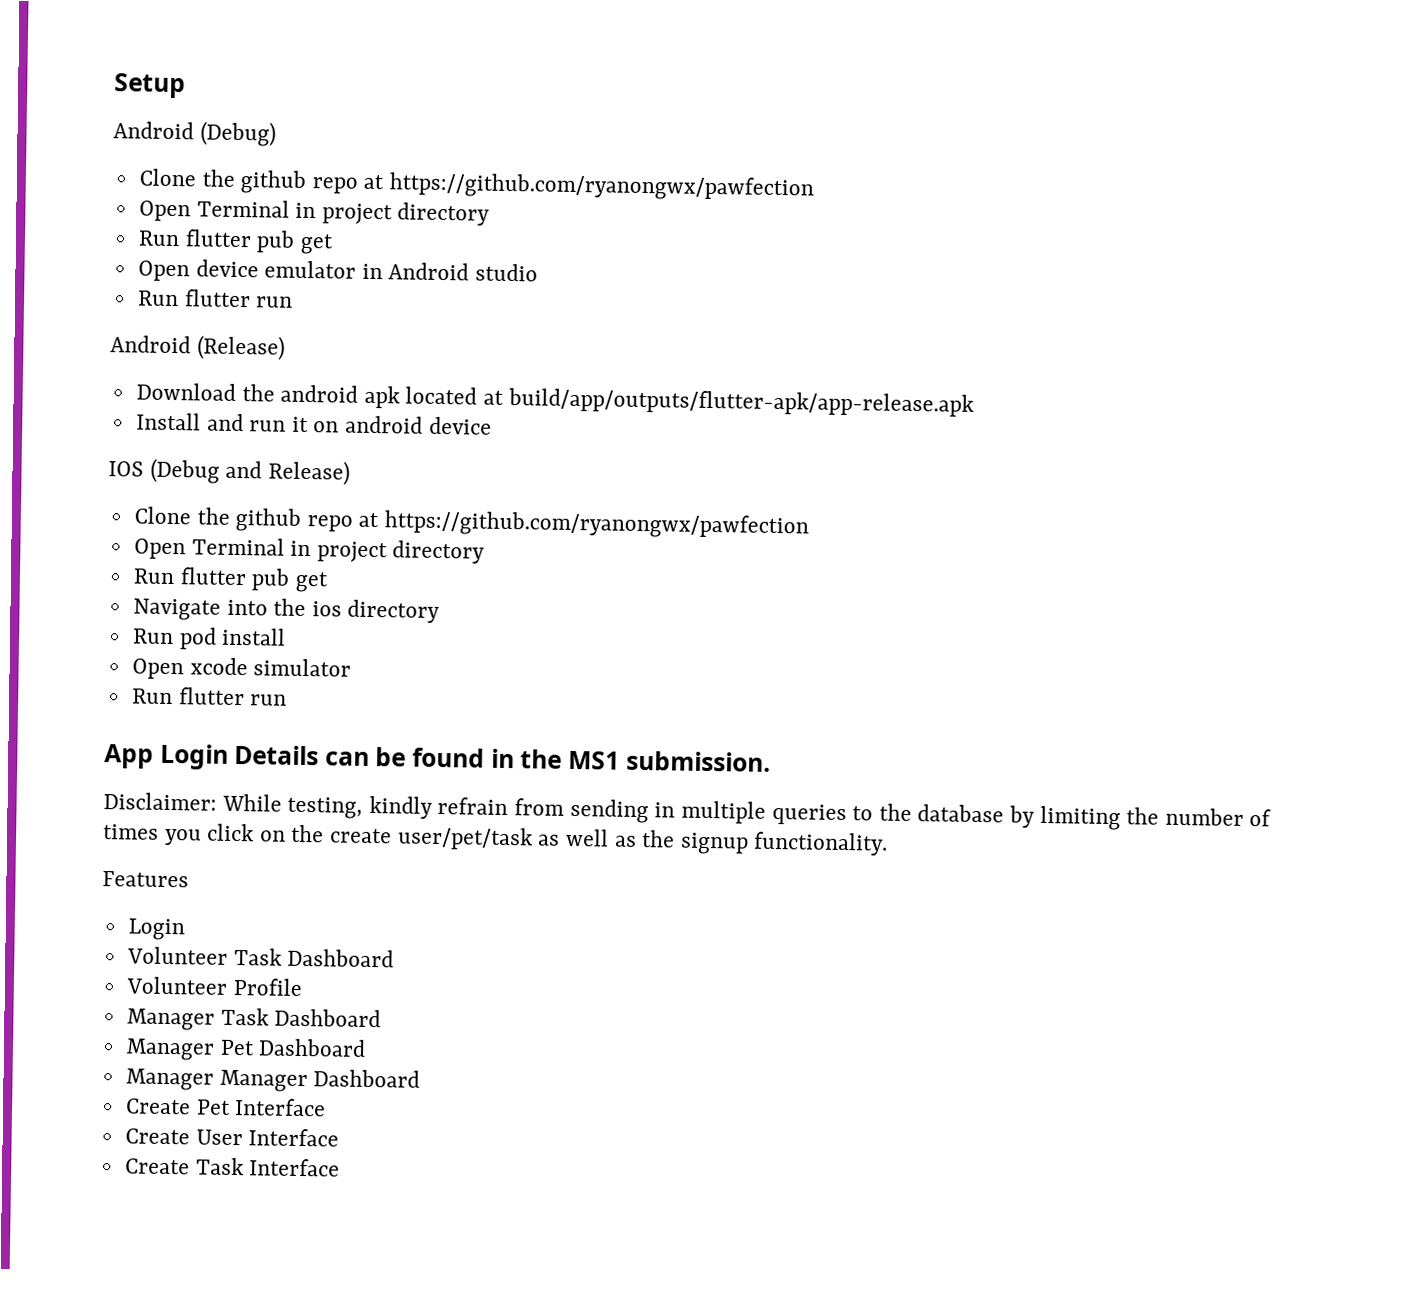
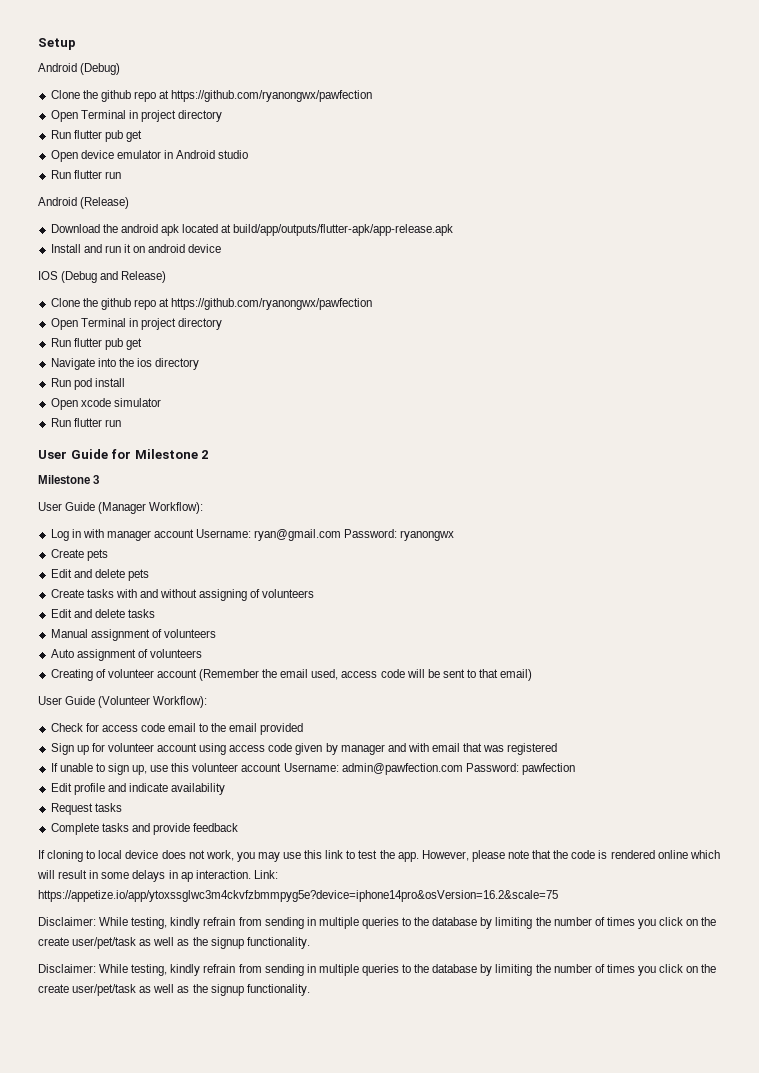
[104,743,771,772] App Login Details can be found in the MS1 submission. -> [38,449,209,459] [38,475,100,484] [38,502,204,514] [50,529,455,541] [50,549,108,561] [50,569,149,581] [50,589,315,601] [50,609,155,618] [50,629,216,641] [50,649,202,661] [50,669,533,681] [38,696,208,708] [50,723,304,735] [50,743,558,755] [50,763,575,775] [50,783,226,795] [50,803,122,815] [50,823,239,835] [38,850,720,862] [37,870,278,882] [38,890,558,902] User Guide for Milestone 2 // Milestone 3 // User Guide (Manager Workflow): // Log in with manager account Username: ryan@gmail.com Password: ryanongwx // Create pets // Edit and delete pets // Create tasks with and without assigning of volunteers // Edit and delete tasks // Manual assignment of volunteers // Auto assignment of volunteers // Creating of volunteer account (Remember the email used, access code will be sent to that email) // User Guide (Volunteer Workflow): // Check for access code email to the email provided // Sign up for volunteer account using access code given by manager and with email that was registered // If unable to sign up, use this volunteer account Username: admin@pawfection.com Password: pawfection // Edit profile and indicate availability // Request tasks // Complete tasks and provide feedback // If cloning to local device does not work, you may use this link to test the app. However, please note that the code is rendered online which will result in some delays in ap interaction. Link: https://appetize.io/app/ytoxssglwc3m4ckvfzbmmpyg5e?device=iphone14pro&osVersion=16.2&scale=75
[102,871,189,888] [127,918,185,941] [126,946,395,968] [125,976,303,996] [126,1007,382,1031] [125,1038,367,1061] [125,1068,421,1093] [124,1098,327,1117] [124,1128,340,1147] [124,1157,341,1177] Features // Login // Volunteer Task Dashboard // Volunteer Profile // Manager Task Dashboard // Manager Pet Dashboard // Manager Manager Dashboard // Create Pet Interface // Create User Interface // Create Task Interface -> [38,964,717,976] [38,984,310,996] Disclaimer: While testing, kindly refrain from sending in multiple queries to the database by limiting the number of times you click on the create user/pet/task as well as the signup functionality.

